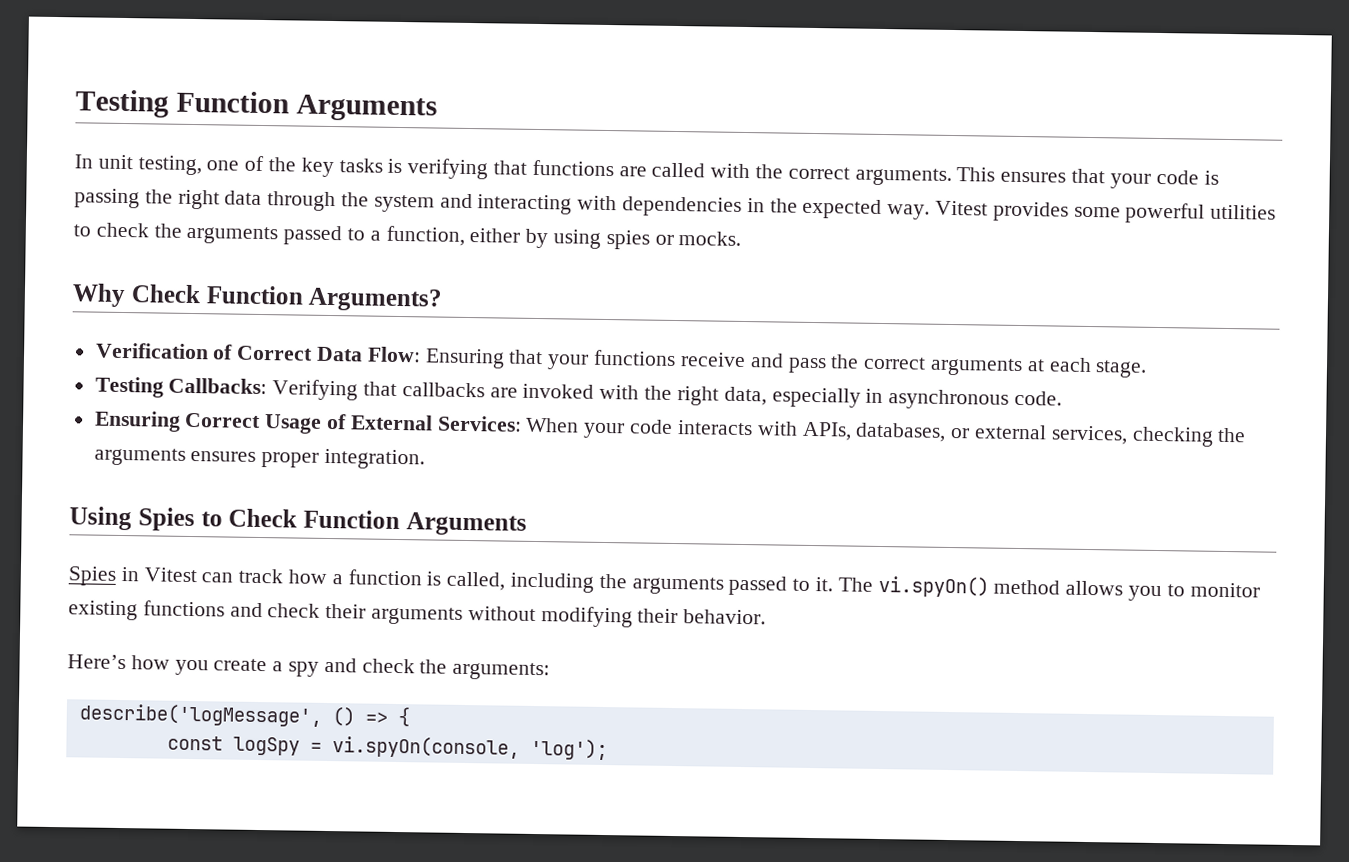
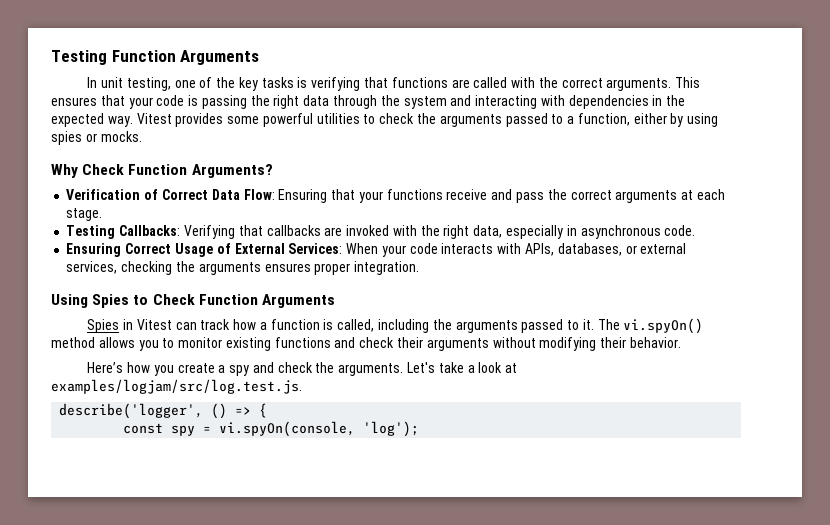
[452,661,551,681] [78,703,322,727] arguments: // describe('logMessage', -> [338,362,518,376] [51,379,302,394] [59,403,204,419] arguments. Let's take a look at examples/logjam/src/log.test.js. // describe('logger',
[232,736,300,756] logSpy -> [171,425,196,436] spy

